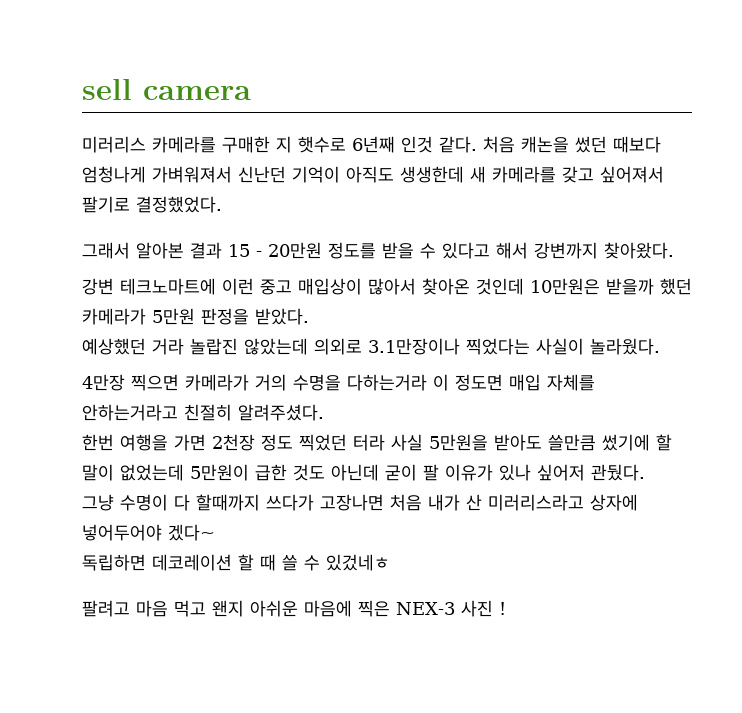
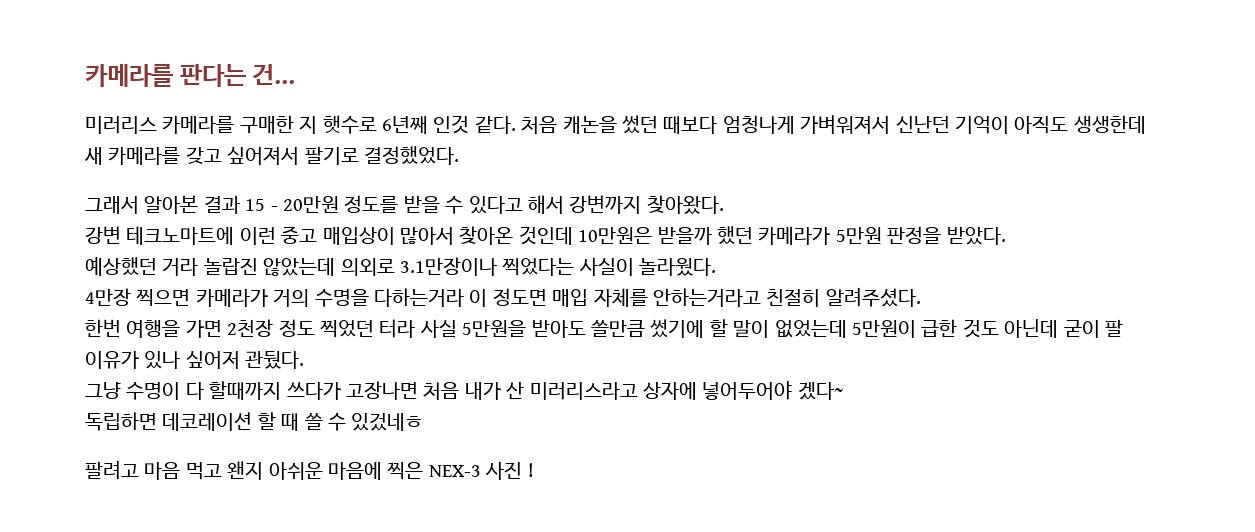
[82,79,251,100] sell camera -> [85,64,296,87] 카메라를 판다는 건...

